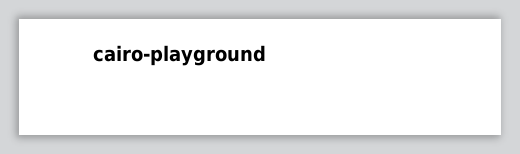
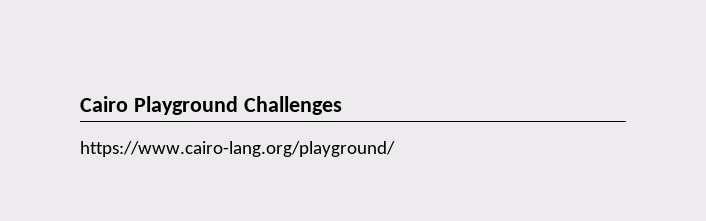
[93,45,266,66] cairo-playground -> [80,96,342,115] [80,141,395,157] Cairo Playground Challenges // https://www.cairo-lang.org/playground/

